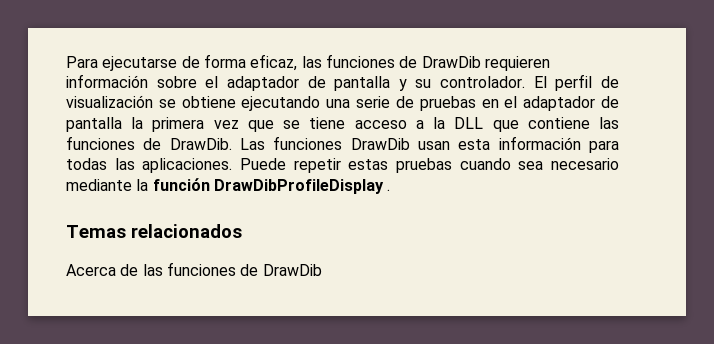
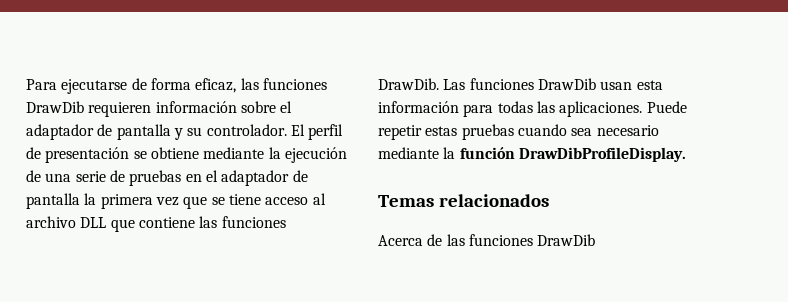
[399,56,418,68] de -> (327, 84) none
[66,95,153,108] visualización -> [45,147,130,163] presentación
[241,96,321,111] ejecutando -> [203,147,347,163] [26,170,41,182] mediante la ejecución de
[415,117,446,129] a la -> [312,193,326,205] [26,216,76,228] al archivo
[143,138,162,150] de -> (286, 222) none
[213,179,391,194] DrawDibProfileDisplay . -> [518,147,686,162] DrawDibProfileDisplay.
[240,264,259,276] de -> (533, 240) none

